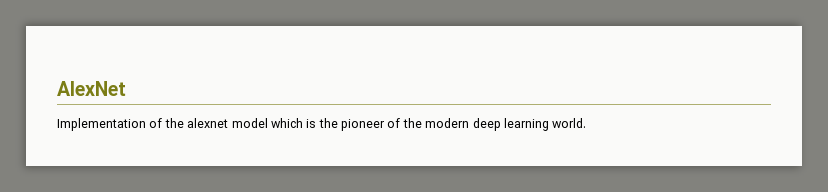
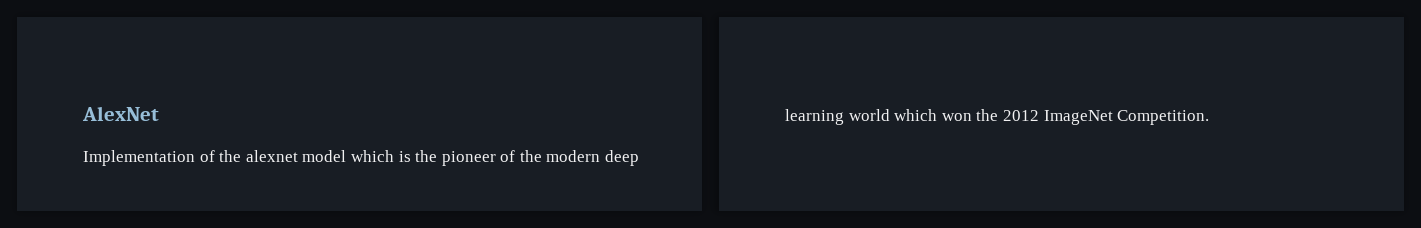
[552,118,587,128] world. -> [848,109,1210,125] world which won the 2012 ImageNet Competition.

